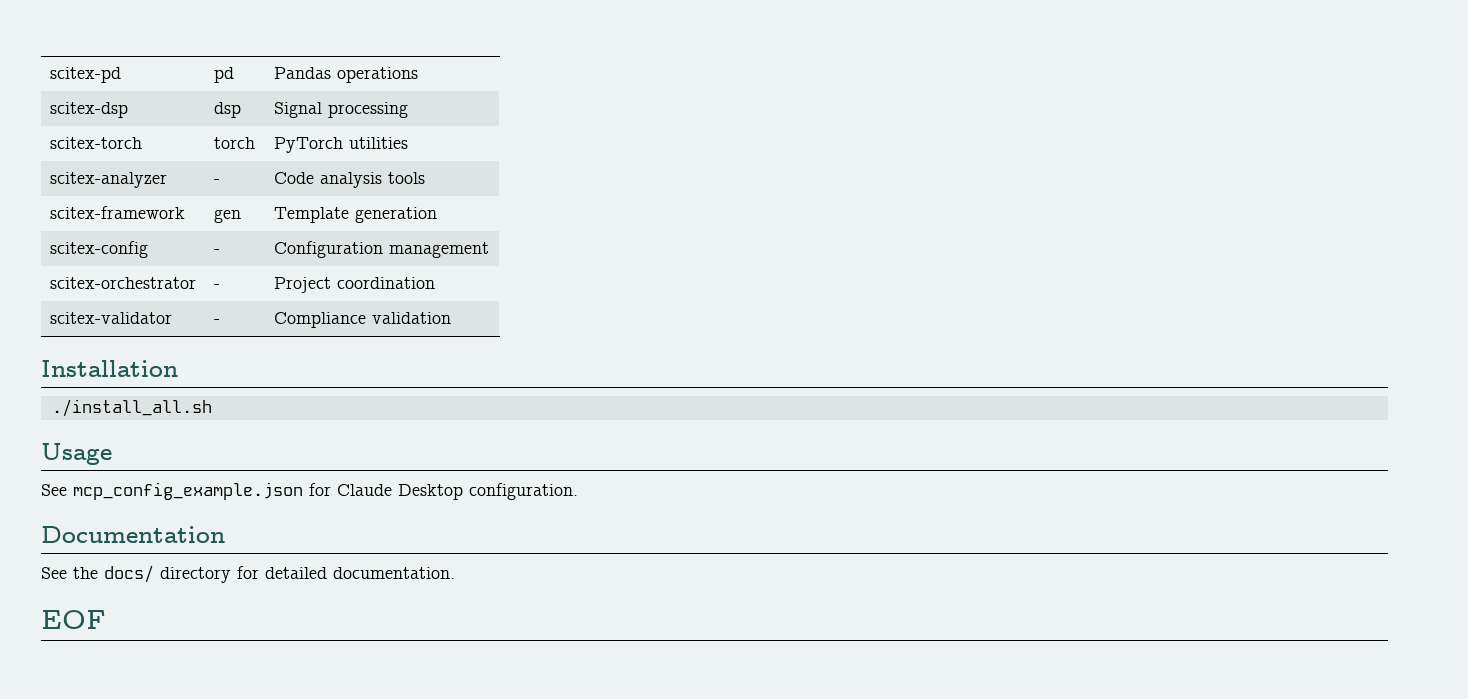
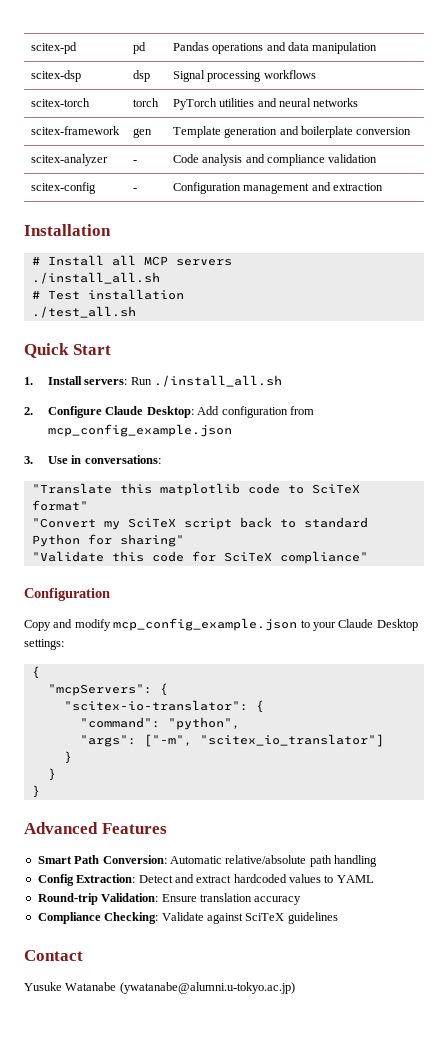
(418, 75) none -> [266,42,378,54] and data manipulation
(408, 110) none -> [263,70,316,79] workflows
(408, 143) none -> [257,98,359,107] [30,126,120,135] [132,128,152,138] [172,126,412,138] and neural networks // scitex-framework | gen | Template generation and boilerplate conversion
[387,172,425,184] [49,206,185,219] [213,209,241,223] [273,207,437,223] tools // scitex-framework | gen | Template generation -> [245,154,378,166] and compliance validation
[49,277,196,289] [213,284,220,289] [273,277,435,293] [49,312,172,324] [213,319,220,324] [273,312,451,328] [41,360,178,377] [51,399,212,417] [41,443,112,465] [41,482,578,500] [41,526,225,543] [41,565,455,583] [41,610,106,629] // scitex-orchestrator | - | Project coordination // scitex-validator | - | Compliance validation // Installation // ./install_all.sh // Usage // See mcp_config_example.json for Claude Desktop configuration. // Documentation // See the docs/ directory for detailed documentation. // EOF -> [311,182,384,191] [24,224,111,236] [31,255,232,266] [31,272,160,284] [31,289,184,300] [31,306,136,318] [24,343,111,358] [24,375,283,387] [24,406,314,418] [48,424,233,437] [24,455,161,464] [31,483,360,496] [31,500,88,511] [31,517,368,530] [31,534,184,547] [31,551,368,564] [24,588,110,601] [24,618,418,631] [24,639,64,650] [31,666,40,679] [47,683,168,696] [63,700,264,713] [79,717,240,730] [79,734,384,747] [63,751,72,764] [47,768,56,781] [31,785,40,798] [24,822,167,834] [37,855,377,867] [37,874,374,886] [37,893,302,905] [37,912,338,924] [24,950,83,961] [24,982,295,994] and extraction // Installation // # Install all MCP servers // ./install_all.sh // # Test installation // ./test_all.sh // Quick Start // 1. Install servers: Run ./install_all.sh // 2. Configure Claude Desktop: Add configuration from mcp_config_example.json // 3. Use in conversations: // "Translate this matplotlib code to SciTeX format" // "Convert my SciTeX script back to standard Python for sharing" // "Validate this code for SciTeX compliance" // Configuration // Copy and modify mcp_config_example.json to your Claude Desktop settings: // { // "mcpServers": { // "scitex-io-translator": { // "command": "python", // "args": ["-m", "scitex_io_translator"] // } // } // } // Advanced Features // Smart Path Conversion: Automatic relative/absolute path handling // Config Extraction: Detect and extract hardcoded values to YAML // Round-trip Validation: Ensure translation accuracy // Compliance Checking: Validate against SciTeX guidelines // Contact // Yusuke Watanabe (ywatanabe@alumni.u-tokyo.ac.jp)

